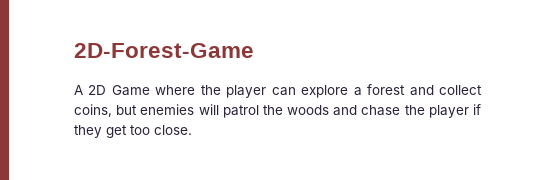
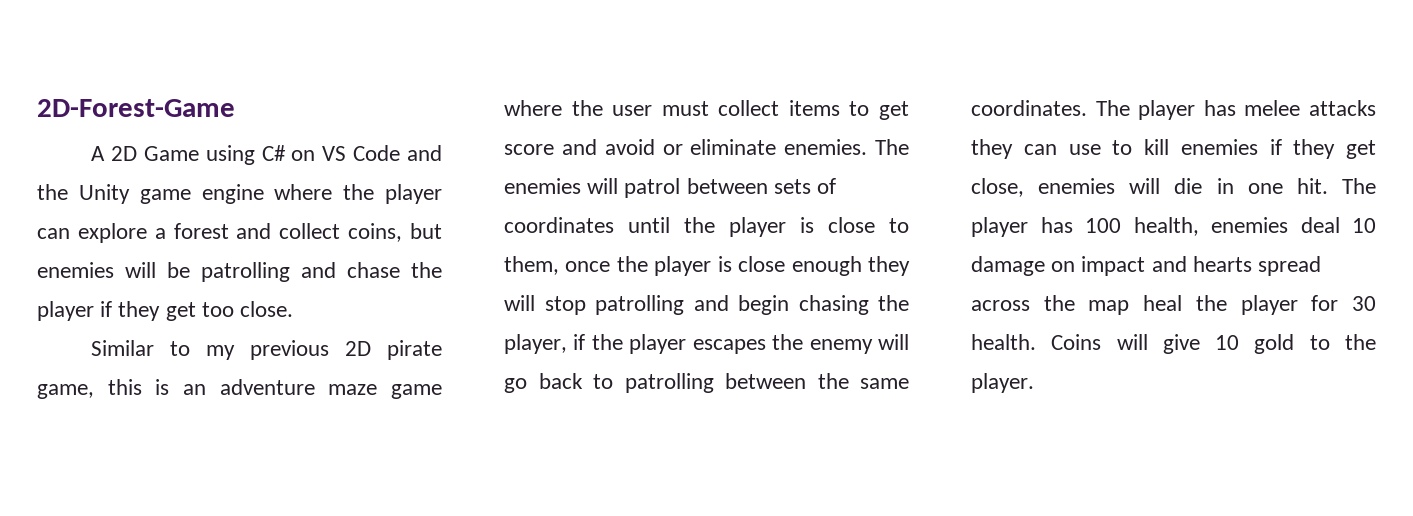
(150, 90) none -> [205,145,442,165] [37,184,264,204] using C# on VS Code and the Unity game engine
[222,105,330,118] patrol the woods -> [167,262,290,282] be patrolling
(192, 130) none -> [91,340,442,360] [37,379,442,399] [504,100,909,120] [504,139,909,155] [504,178,837,198] [504,217,909,237] [504,256,910,276] [504,295,909,315] [504,334,909,354] [504,373,909,393] [971,100,1376,120] [971,139,1376,159] [971,178,1376,197] [971,217,1376,237] [971,256,1322,276] [971,295,1376,315] [971,334,1376,354] [971,373,1034,393] // Similar to my previous 2D pirate game, this is an adventure maze game where the user must collect items to get score and avoid or eliminate enemies. The enemies will patrol between sets of coordinates until the player is close to them, once the player is close enough they will stop patrolling and begin chasing the player, if the player escapes the enemy will go back to patrolling between the same coordinates. The player has melee attacks they can use to kill enemies if they get close, enemies will die in one hit. The player has 100 health, enemies deal 10 damage on impact and hearts spread across the map heal the player for 30 health. Coins will give 10 gold to the player.

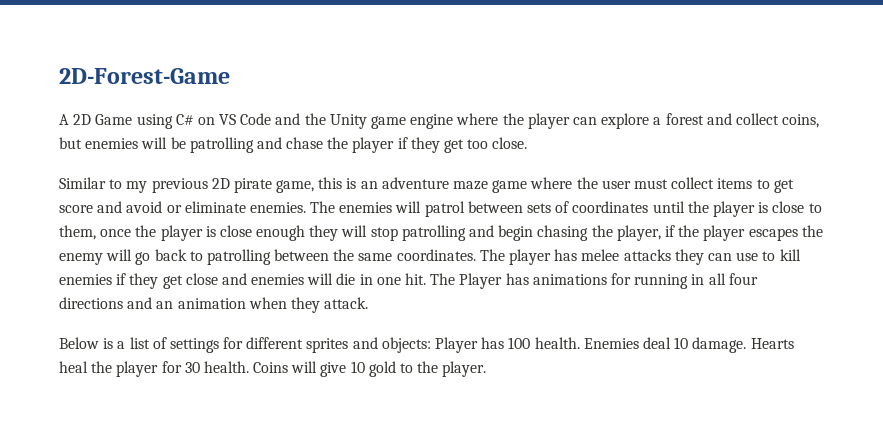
[971,178,1024,197] close, -> [185,273,247,285] close and
[971,217,1376,237] [971,256,1322,276] [971,295,1130,315] player has 100 health, enemies deal 10 damage on impact and hearts spread across the map -> [459,273,758,289] [59,297,369,313] [59,337,794,353] Player has animations for running in all four directions and an animation when they attack. // Below is a list of settings for different sprites and objects: Player has 100 health. Enemies deal 10 damage. Hearts

